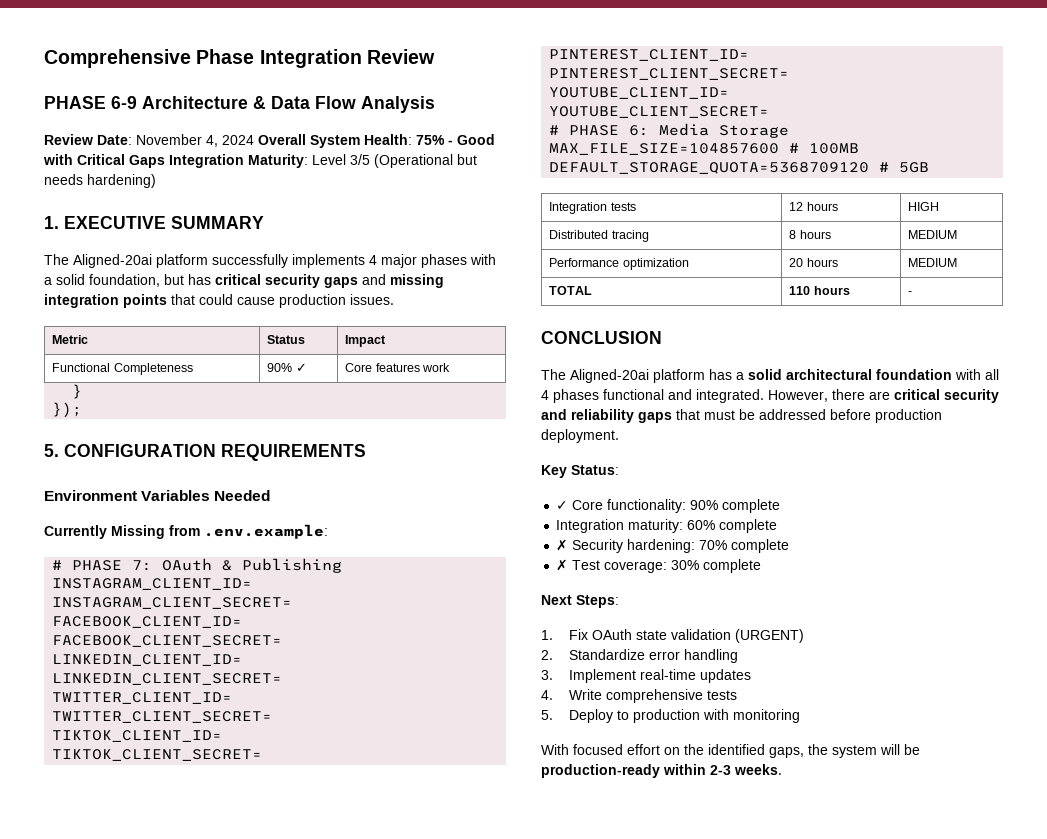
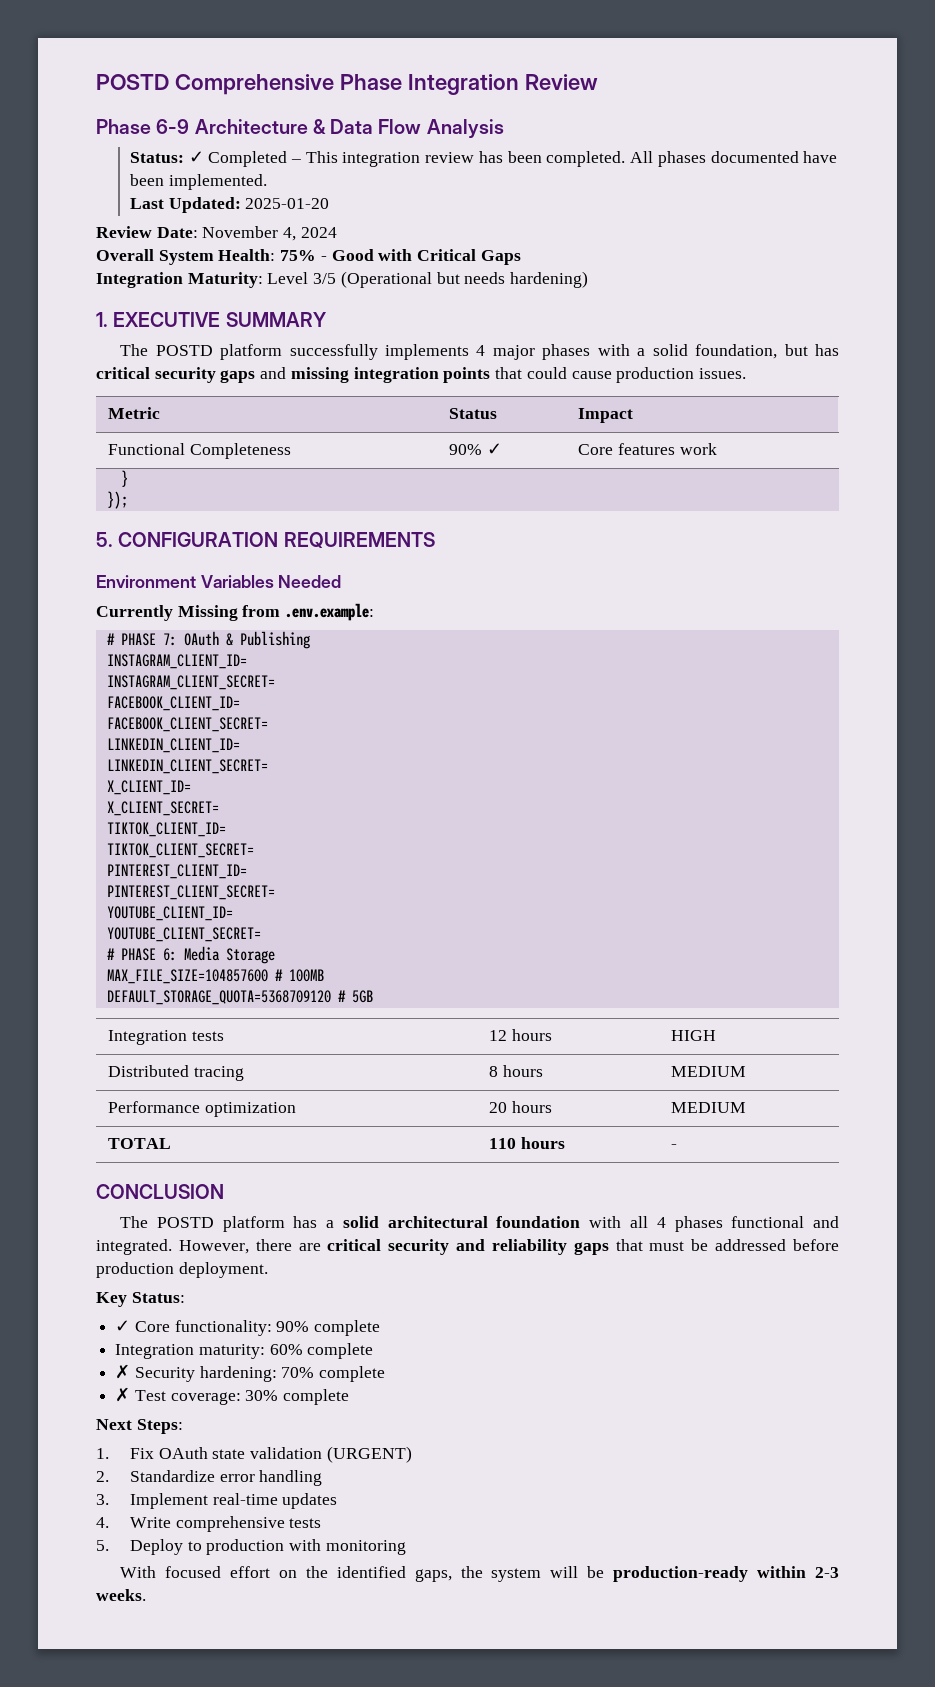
(44, 58) none -> [96,74,169,90] POSTD
[44,96,106,109] PHASE -> [96,119,151,134] Phase
(435, 104) none -> [129,151,838,167] [129,174,267,190] [129,197,330,213] // Status: ✓ Completed – This integration review has been completed. All phases documented have been implemented. // Last Updated: 2025-01-20
(254, 140) none -> (337, 232) //
(165, 161) none -> (521, 257) //
[73,254,152,268] Aligned-20ai -> [155,345,213,356] POSTD
[52,692,233,704] [52,711,273,723] TWITTER_CLIENT_ID= // TWITTER_CLIENT_SECRET= -> [106,780,191,795] [106,801,219,816] X_CLIENT_ID= // X_CLIENT_SECRET=
[570,369,649,383] Aligned-20ai -> [156,1217,214,1228] POSTD

